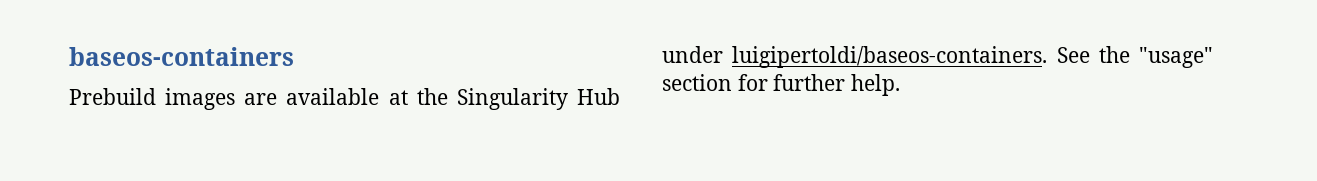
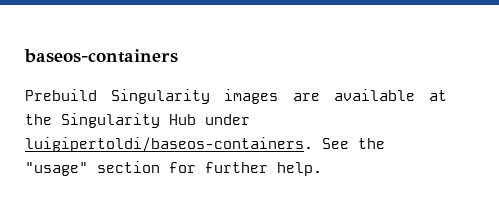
(156, 96) none -> [111,89,211,104] Singularity

